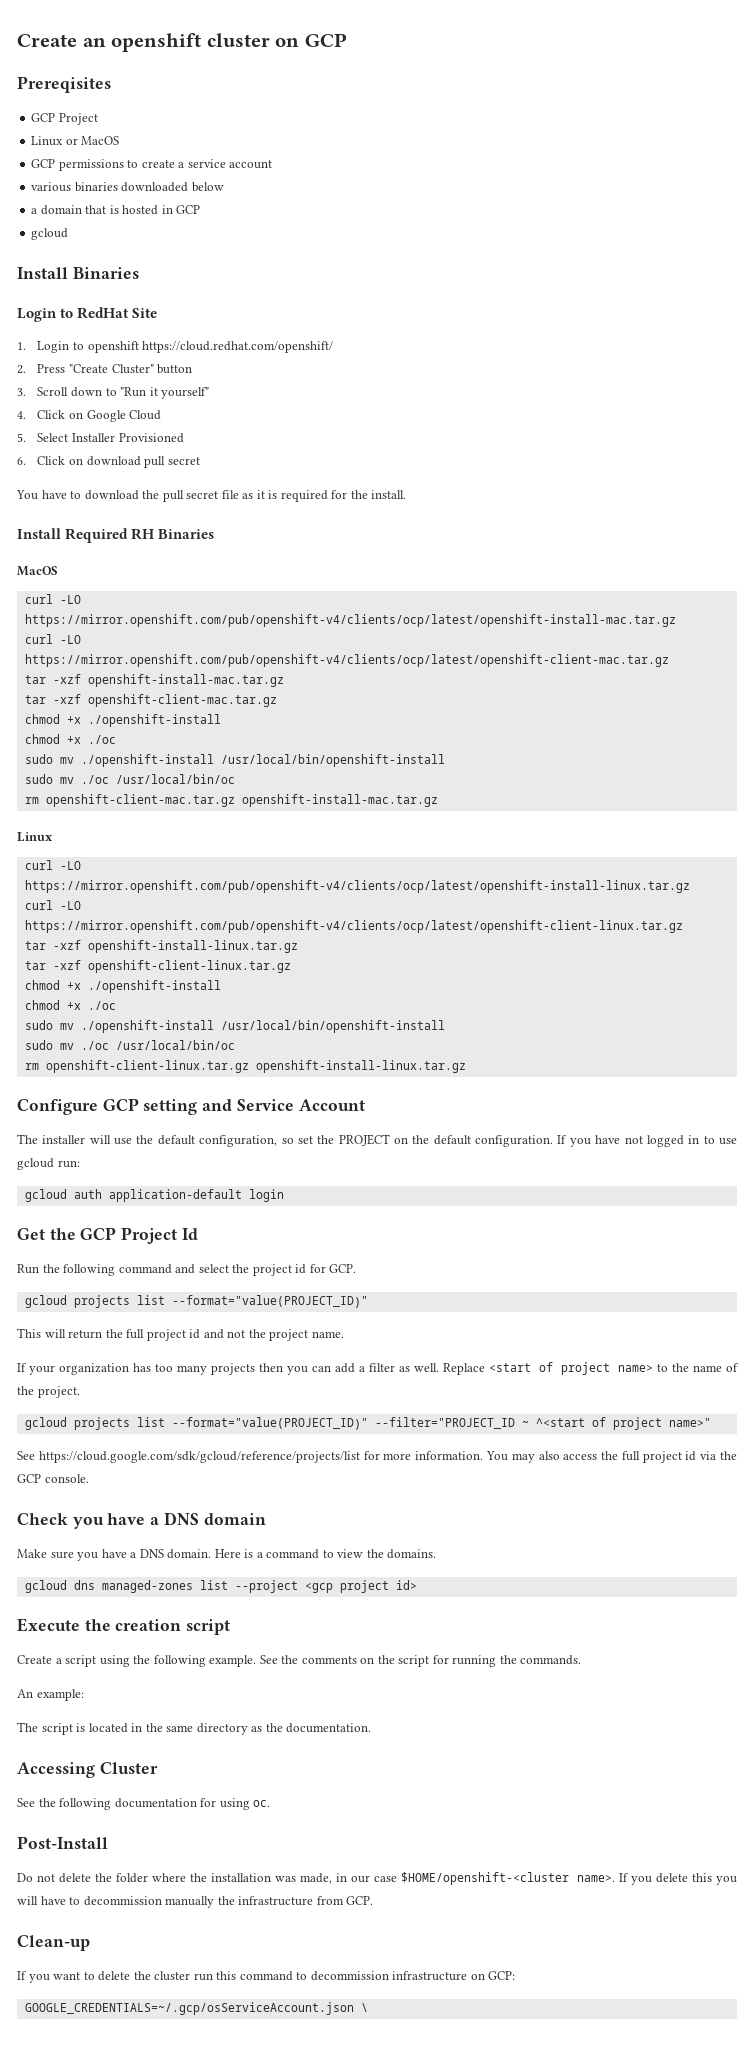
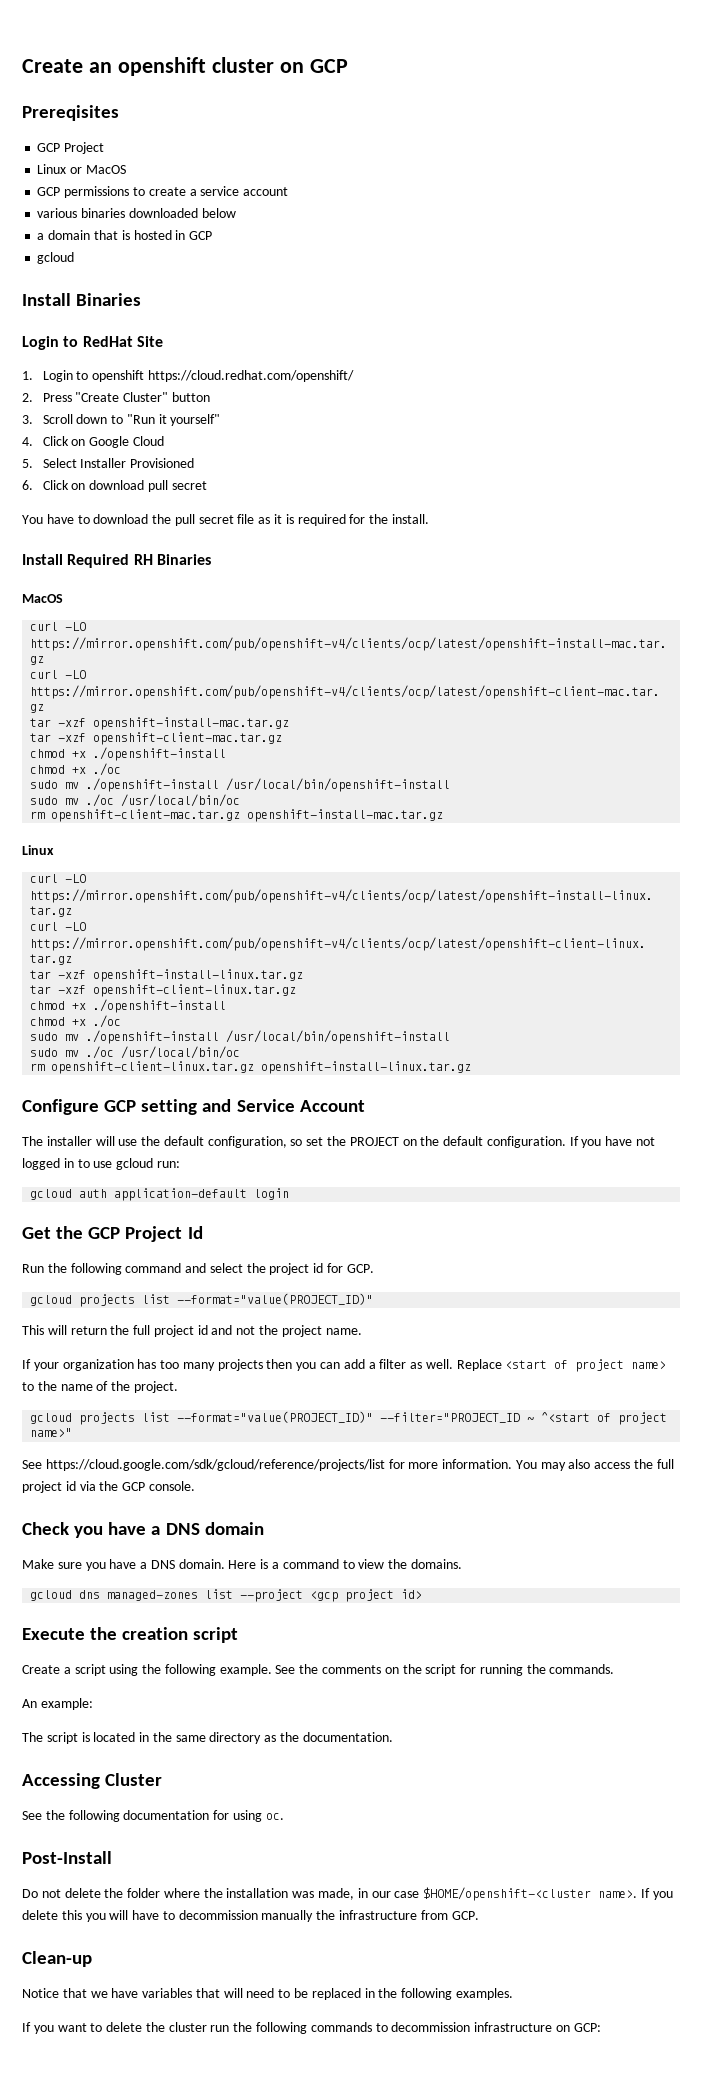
(90, 1943) none -> [22,1988,513,2000] // Notice that we have variables that will need to be replaced in the following examples.
[216,1971,293,1981] this command -> [233,2022,372,2034] the following commands
[24,2002,368,2015] // GOOGLE_CREDENTIALS=~/.gcp/osServiceAccount.json \ -> (601, 2027) none

